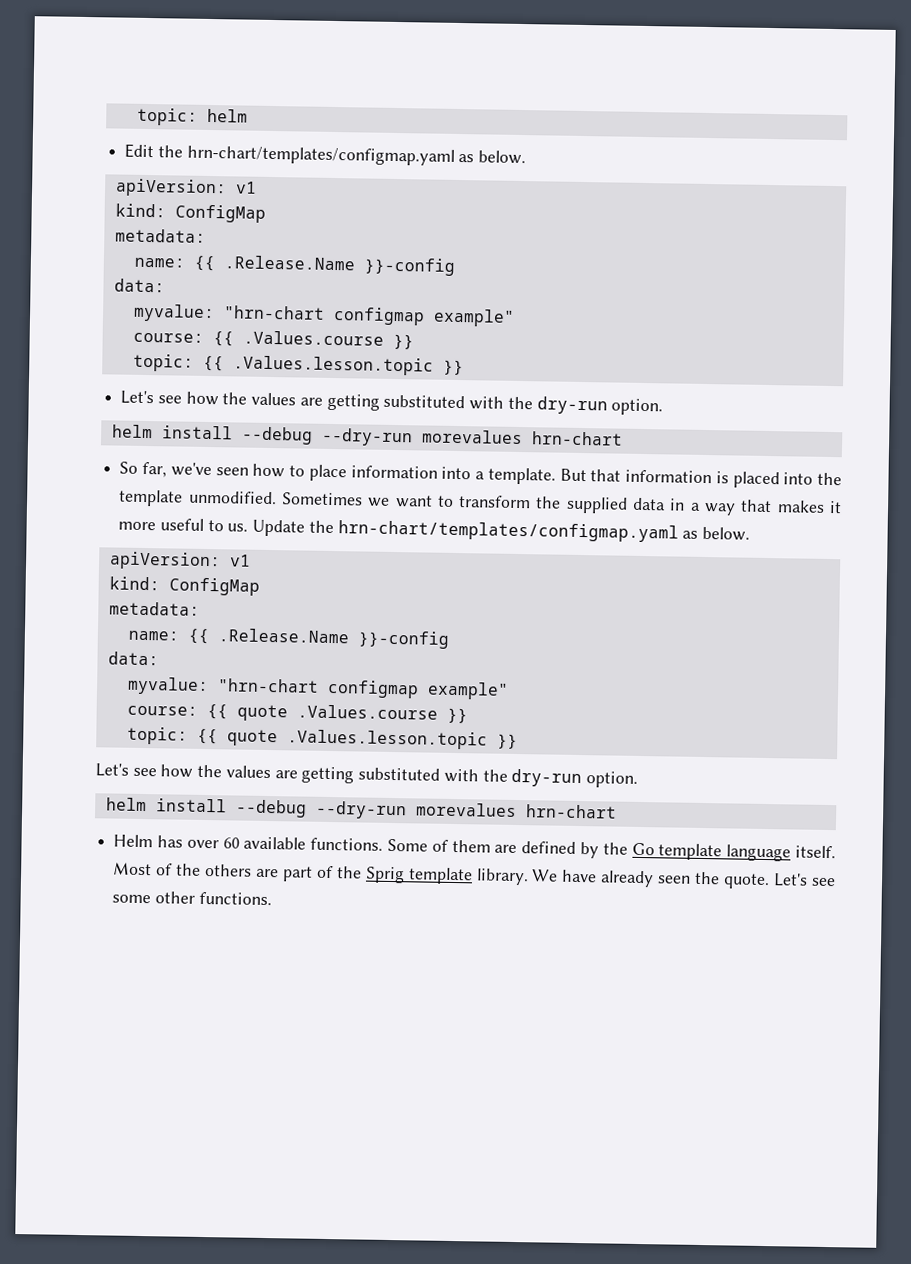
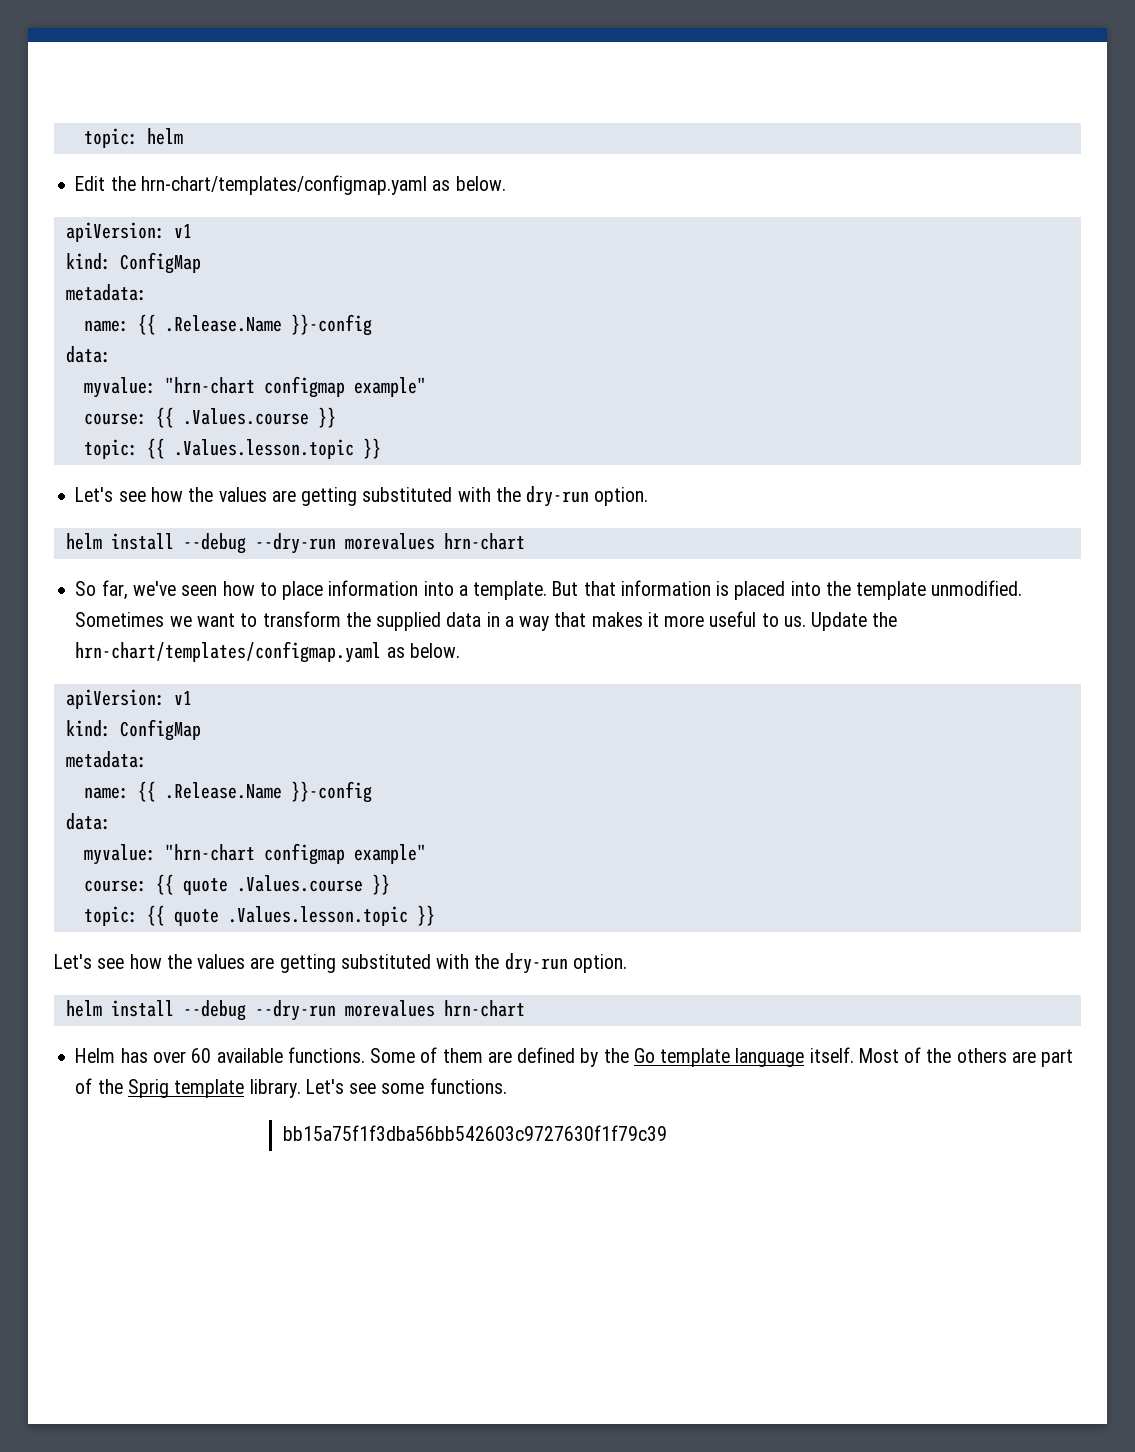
[532,869,771,890] We have already seen the quote. -> (301, 1088) none
[154,891,272,906] other functions. -> [429,1078,507,1094] [282,1125,667,1141] functions. // bb15a75f1f3dba56bb542603c9727630f1f79c39

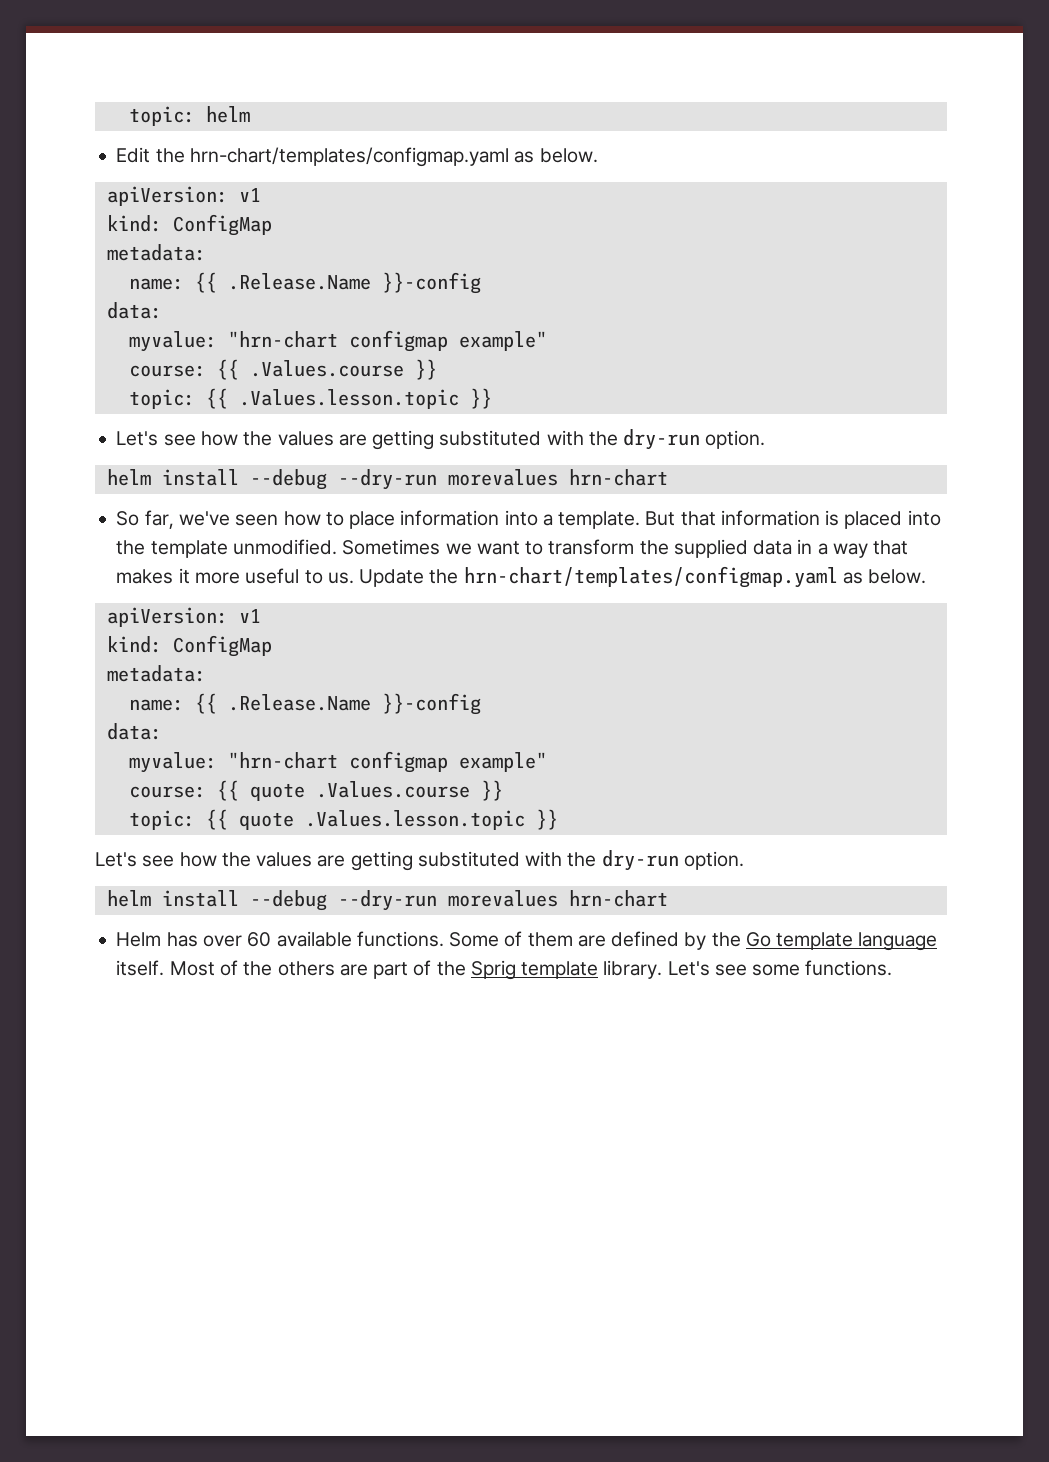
[282,1125,667,1141] // bb15a75f1f3dba56bb542603c9727630f1f79c39 -> (893, 968) none

